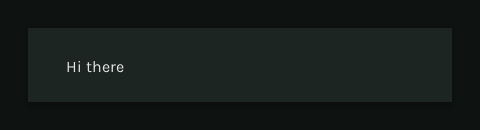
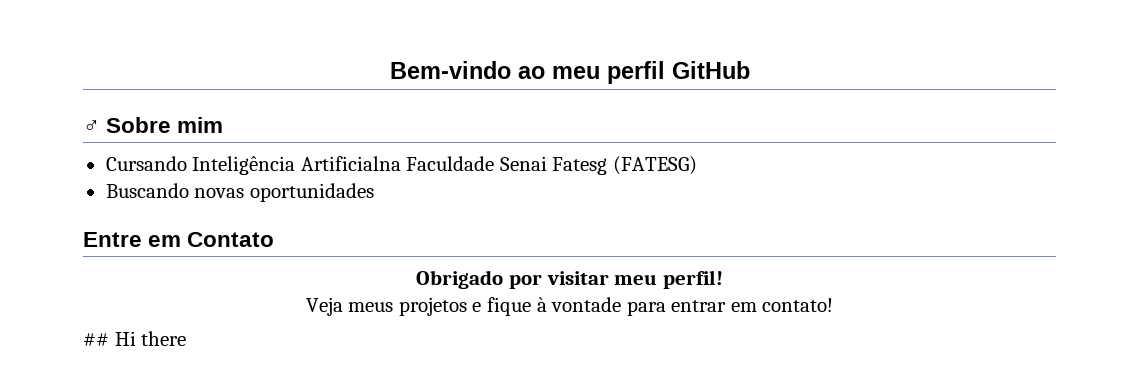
(66, 66) none -> [389,61,750,84] [83,117,224,133] [105,156,697,175] [105,183,374,202] [83,232,275,247] [416,270,723,289] [305,297,834,316] [83,333,109,346] Bem-vindo ao meu perfil GitHub // ♂ Sobre mim // Cursando Inteligência Artificialna Faculdade Senai Fatesg (FATESG) // Buscando novas oportunidades // Entre em Contato // Obrigado por visitar meu perfil! // Veja meus projetos e fique à vontade para entrar em contato! // ##

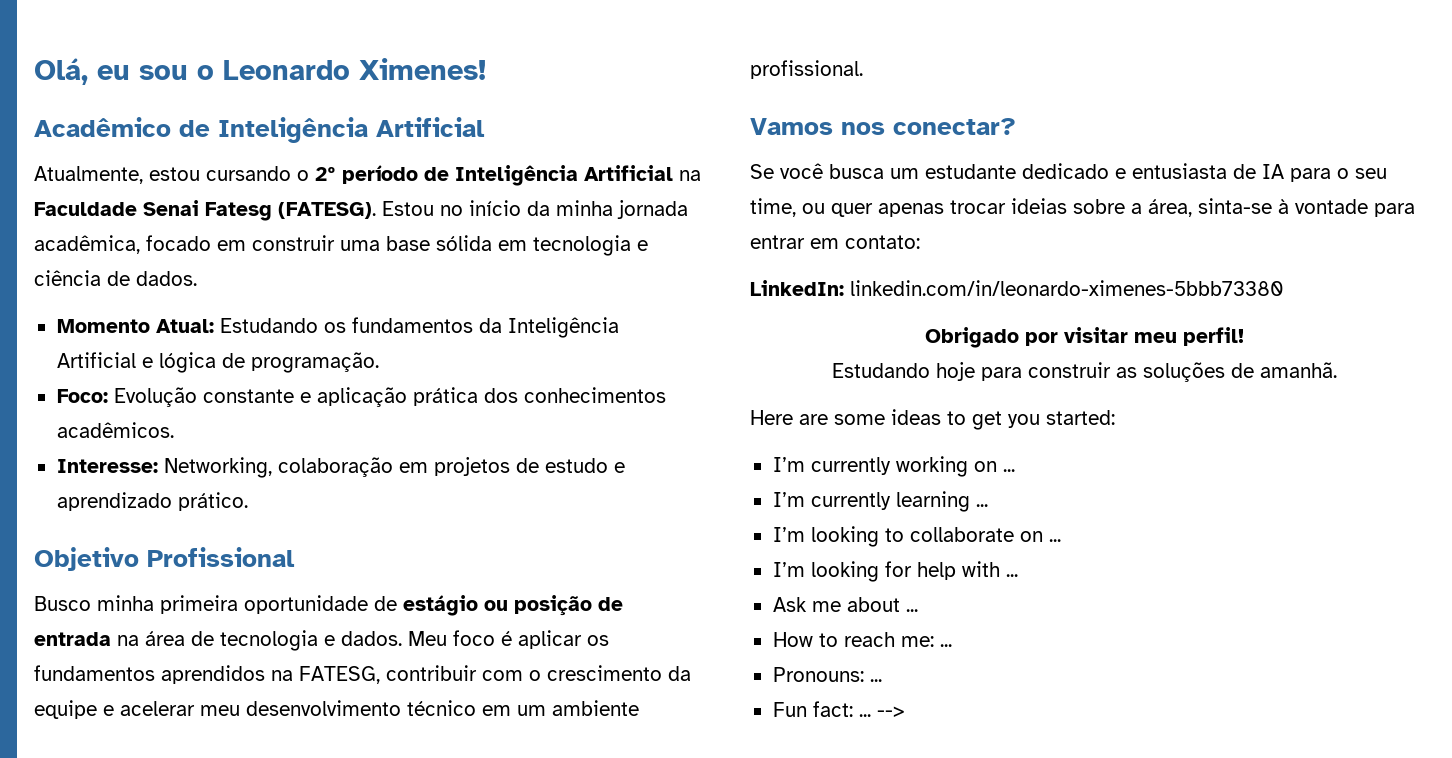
[389,61,750,84] [83,117,224,133] [105,156,697,175] [105,183,374,202] [83,232,275,247] Bem-vindo ao meu perfil GitHub // ♂ Sobre mim // Cursando Inteligência Artificialna Faculdade Senai Fatesg (FATESG) // Buscando novas oportunidades // Entre em Contato -> [34,58,486,85] [34,117,485,143] [34,165,701,186] [34,200,688,221] [34,235,648,256] [34,270,197,286] [56,317,619,338] [56,352,379,373] [56,387,666,407] [56,422,174,438] [56,457,625,478] [56,492,248,511] [34,547,295,571] [34,595,623,616] [34,630,609,651] [34,665,691,684] [34,700,639,719] [750,60,863,79] [750,118,1016,135] [750,163,1387,182] [750,198,1415,217] [750,235,920,249] [750,280,1284,296] Olá, eu sou o Leonardo Ximenes! // Acadêmico de Inteligência Artificial // Atualmente, estou cursando o 2º período de Inteligência Artificial na Faculdade Senai Fatesg (FATESG). Estou no início da minha jornada acadêmica, focado em construir uma base sólida em tecnologia e ciência de dados. // Momento Atual: Estudando os fundamentos da Inteligência Artificial e lógica de programação. // Foco: Evolução constante e aplicação prática dos conhecimentos acadêmicos. // Interesse: Networking, colaboração em projetos de estudo e aprendizado prático. // Objetivo Profissional // Busco minha primeira oportunidade de estágio ou posição de entrada na área de tecnologia e dados. Meu foco é aplicar os fundamentos aprendidos na FATESG, contribuir com o crescimento da equipe e acelerar meu desenvolvimento técnico em um ambiente profissional. // Vamos nos conectar? // Se você busca um estudante dedicado e entusiasta de IA para o seu time, ou quer apenas trocar ideias sobre a área, sinta-se à vontade para entrar em contato: // LinkedIn: linkedin.com/in/leonardo-ximenes-5bbb73380
[305,297,834,316] [83,331,187,346] Veja meus projetos e fique à vontade para entrar em contato! // ## Hi there -> [831,362,1337,382] [750,409,1115,430] [772,456,1015,477] [772,491,988,512] [772,526,1061,547] [772,561,1018,582] [772,597,918,612] [772,632,952,647] [772,667,882,682] [772,701,905,717] Estudando hoje para construir as soluções de amanhã. // Here are some ideas to get you started: // I’m currently working on ... // I’m currently learning ... // I’m looking to collaborate on ... // I’m looking for help with ... // Ask me about ... // How to reach me: ... // Pronouns: ... // Fun fact: ... -->

